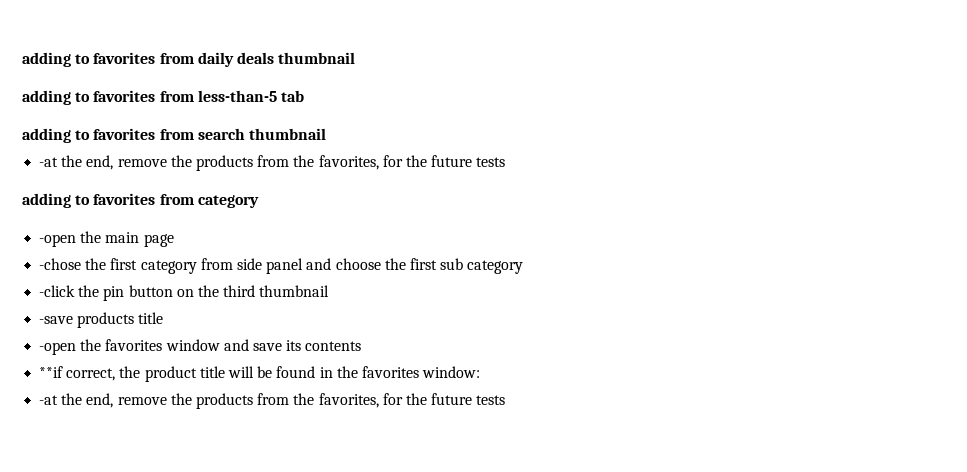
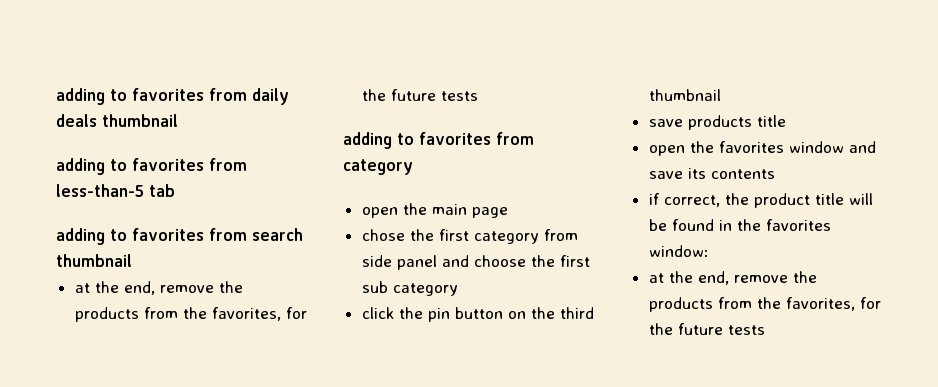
[39,157,59,167] -at -> [74,283,90,293] at
[39,234,77,247] -open -> [361,207,398,218] open
[39,258,82,270] -chose -> [361,229,405,241] chose
[39,285,76,297] -click -> [361,307,394,319] click
[39,316,74,324] -save -> [648,119,683,127] save
[39,342,77,355] -open -> [648,145,685,156] open
[39,366,64,378] **if -> [648,193,660,205] if
[39,395,59,405] -at -> [648,273,664,283] at

